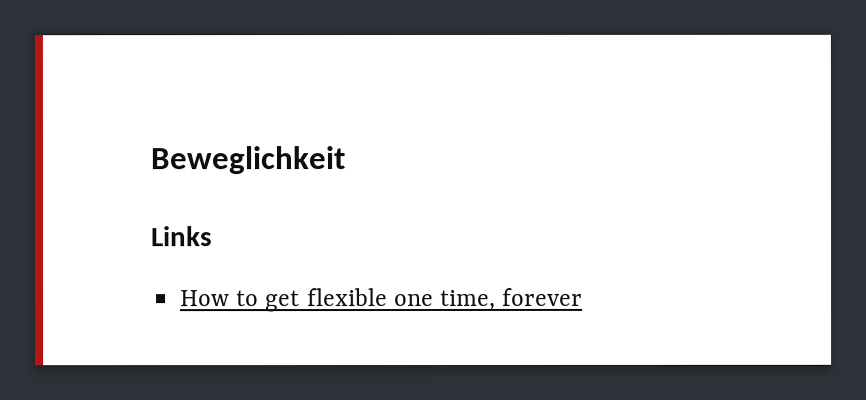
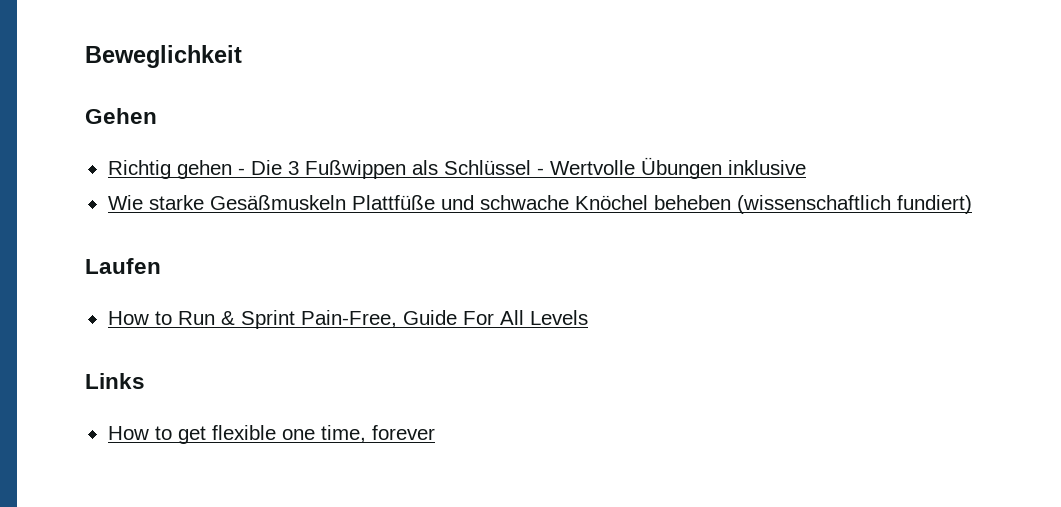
(345, 160) none -> [85,108,157,124] [107,157,806,179] [107,195,972,214] [85,258,161,274] [107,310,588,329] // Gehen // Richtig gehen - Die 3 Fußwippen als Schlüssel - Wertvolle Übungen inklusive // Wie starke Gesäßmuskeln Plattfüße und schwache Knöchel beheben (wissenschaftlich fundiert) // Laufen // How to Run & Sprint Pain-Free, Guide For All Levels

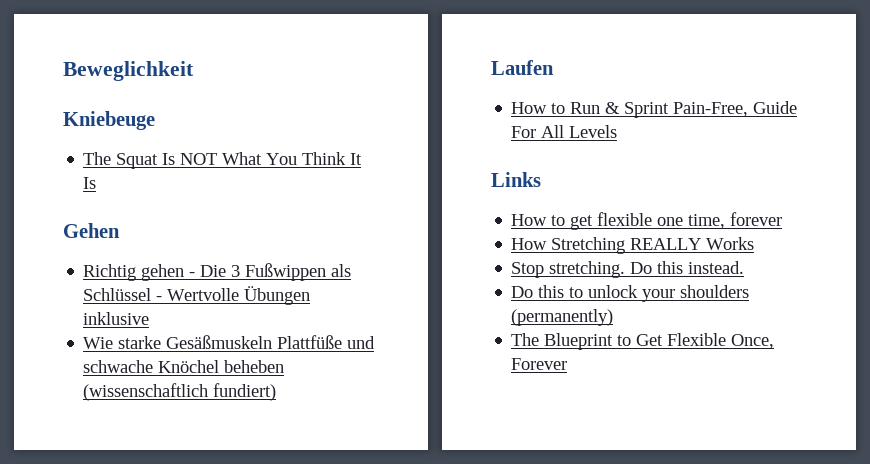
(242, 56) none -> [63,111,155,130] [83,152,363,169] [83,177,97,189] // Kniebeuge // The Squat Is NOT What You Think It Is
(435, 432) none -> [511,237,755,254] [511,261,745,278] [511,285,750,302] [511,309,614,326] [511,333,775,350] [511,358,568,370] // How Stretching REALLY Works // Stop stretching. Do this instead. // Do this to unlock your shoulders (permanently) // The Blueprint to Get Flexible Once, Forever

